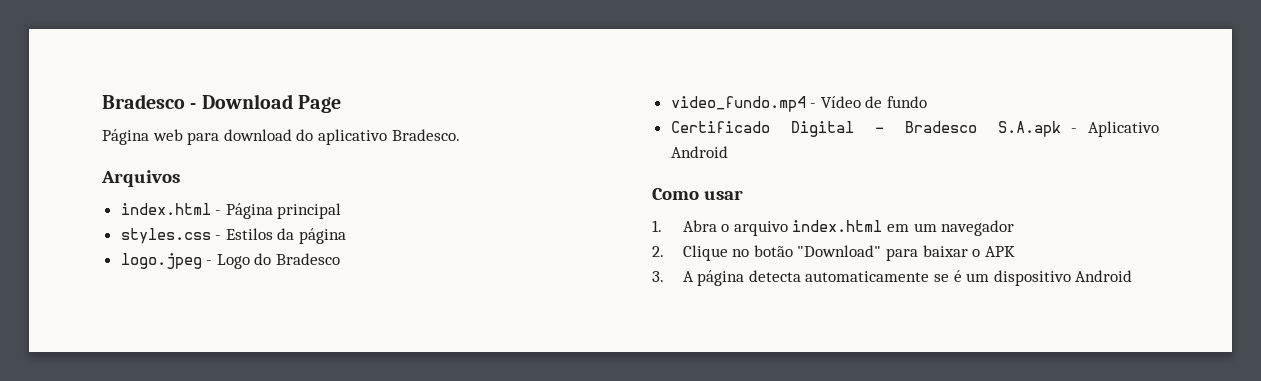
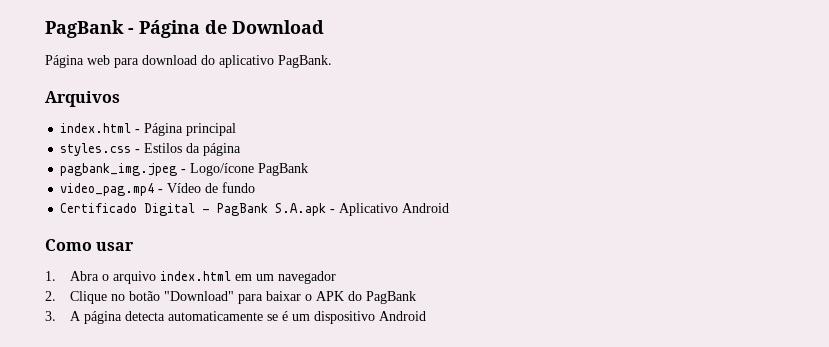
[102,94,197,109] Bradesco - -> [45,20,227,38] PagBank - Página de
[297,95,341,113] Page -> (324, 27) none
[391,129,460,141] Bradesco. -> [278,55,332,68] PagBank.
[120,253,341,269] [670,96,806,112] logo.jpeg - Logo do Bradesco // video_fundo.mp4 -> [60,163,309,176] [60,183,155,196] pagbank_img.jpeg - Logo/ícone PagBank // video_pag.mp4
[904,121,977,133] Bradesco -> [217,203,269,216] PagBank
(1015, 251) none -> [348,291,417,304] do PagBank

